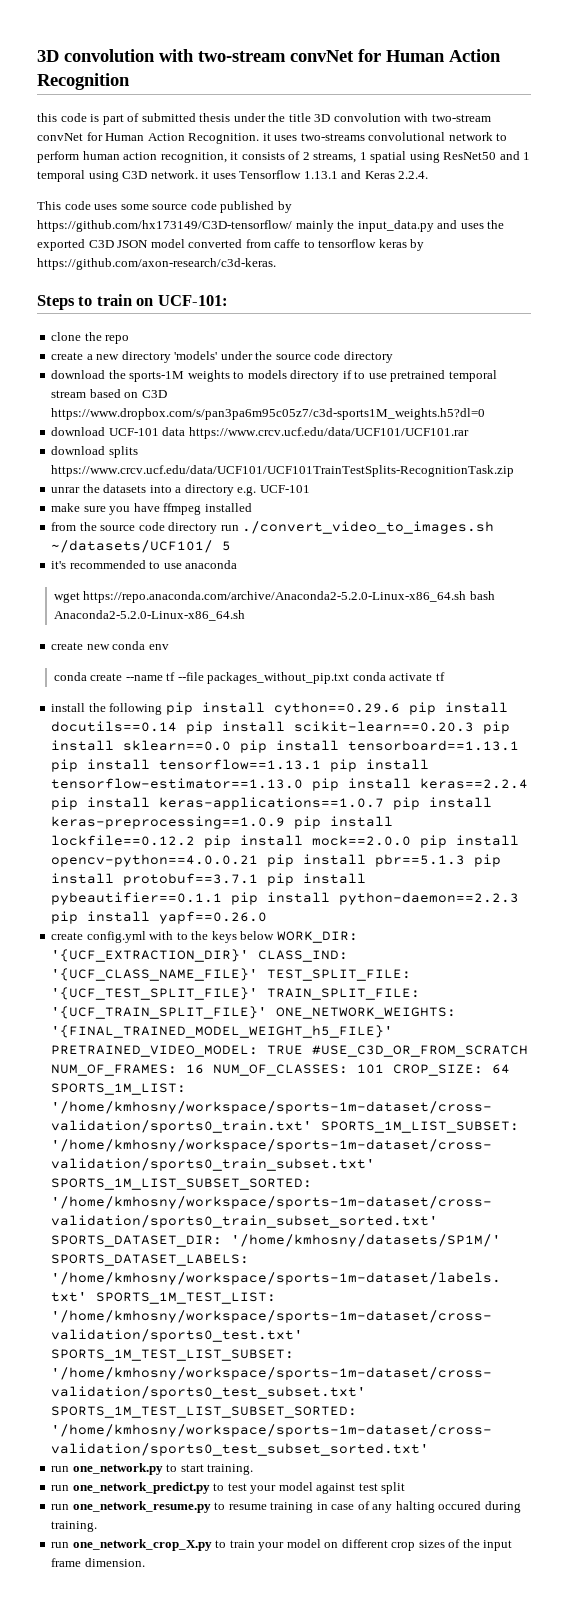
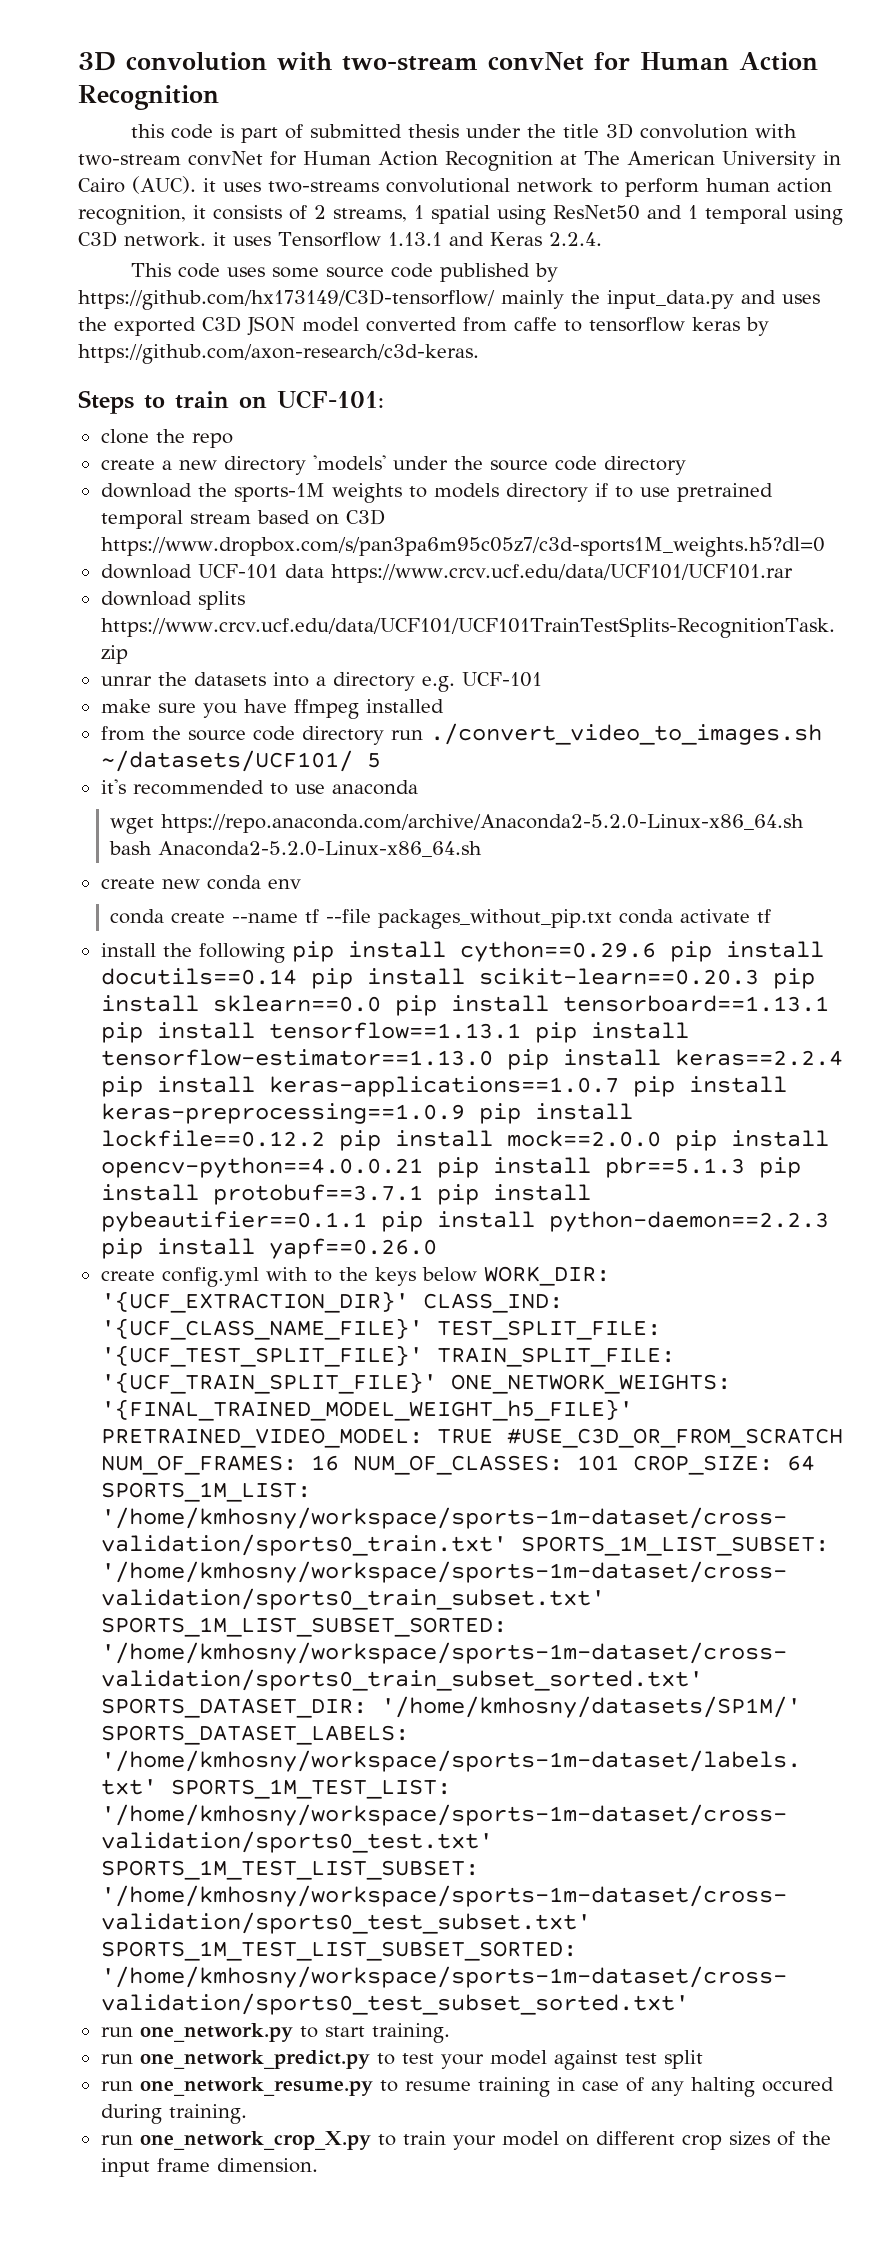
[188,133,260,144] Recognition. -> [445,151,841,171] [78,176,196,194] Recognition at The American University in Cairo (AUC).

